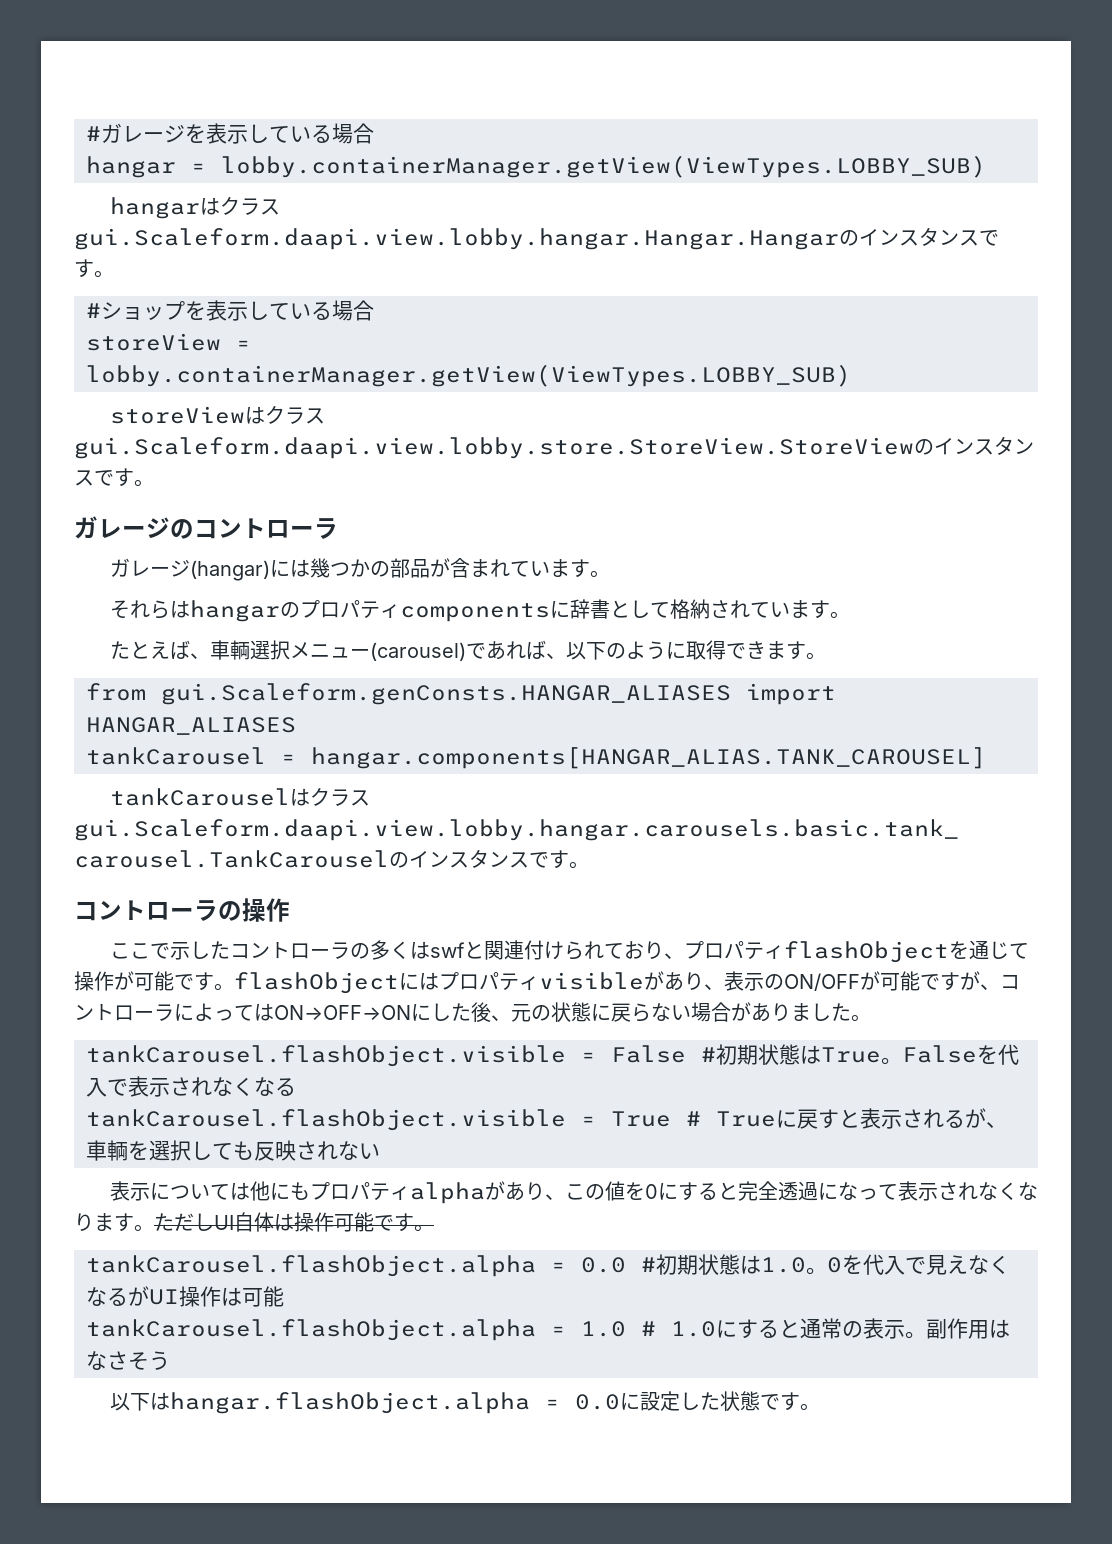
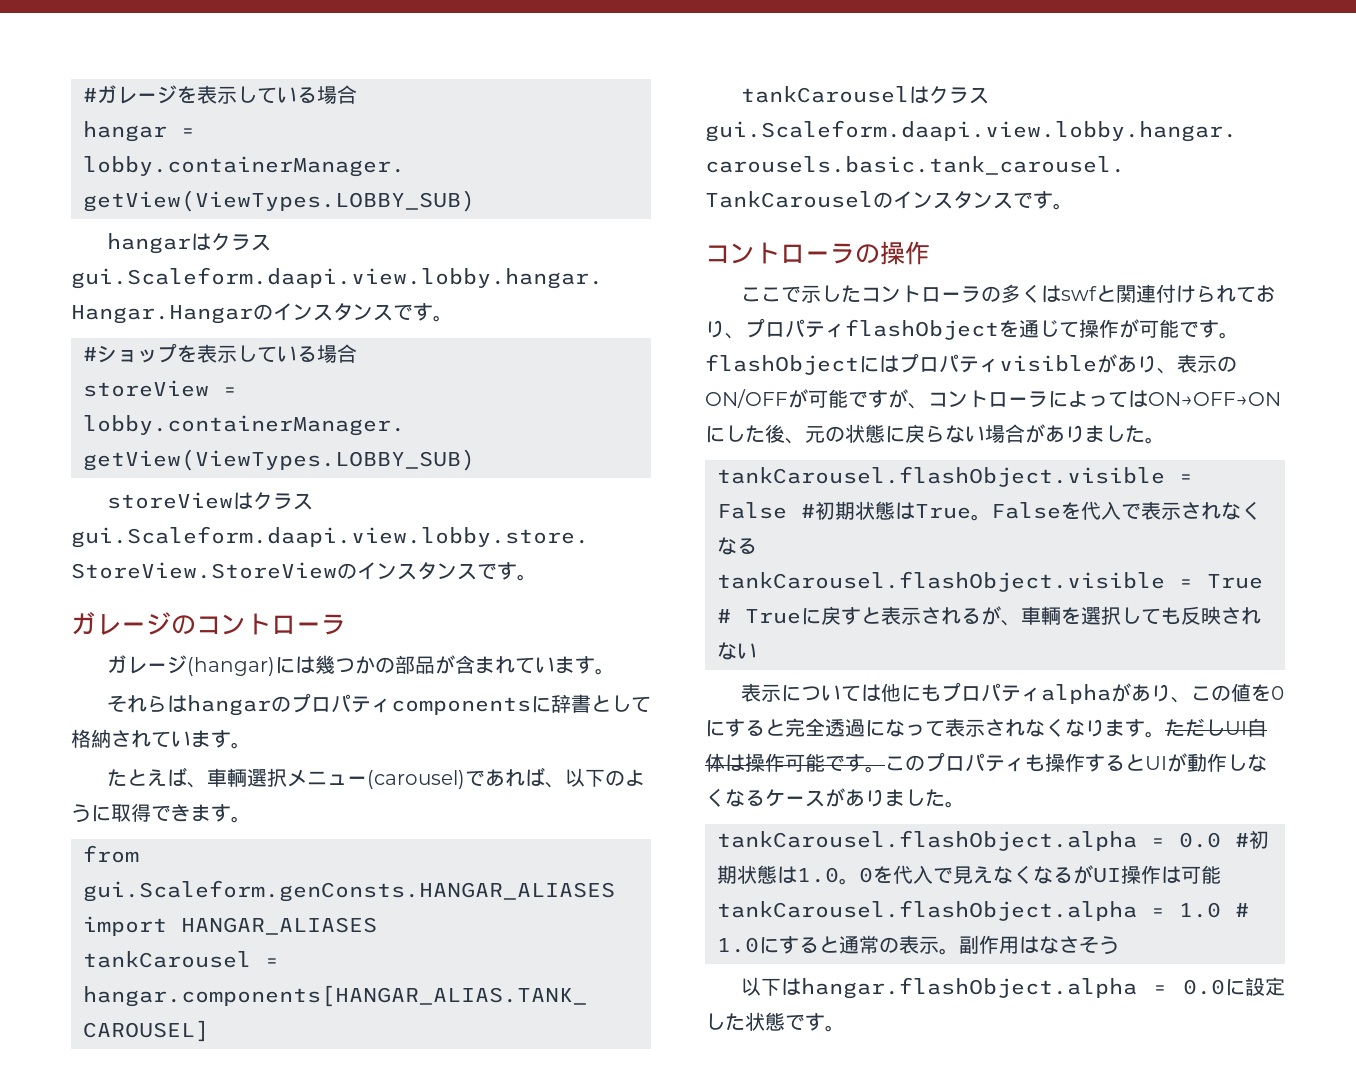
(434, 1228) none -> [885,752,1267,772] [705,788,965,808] このプロパティも操作するとUIが動作しなくなるケースがありました。

